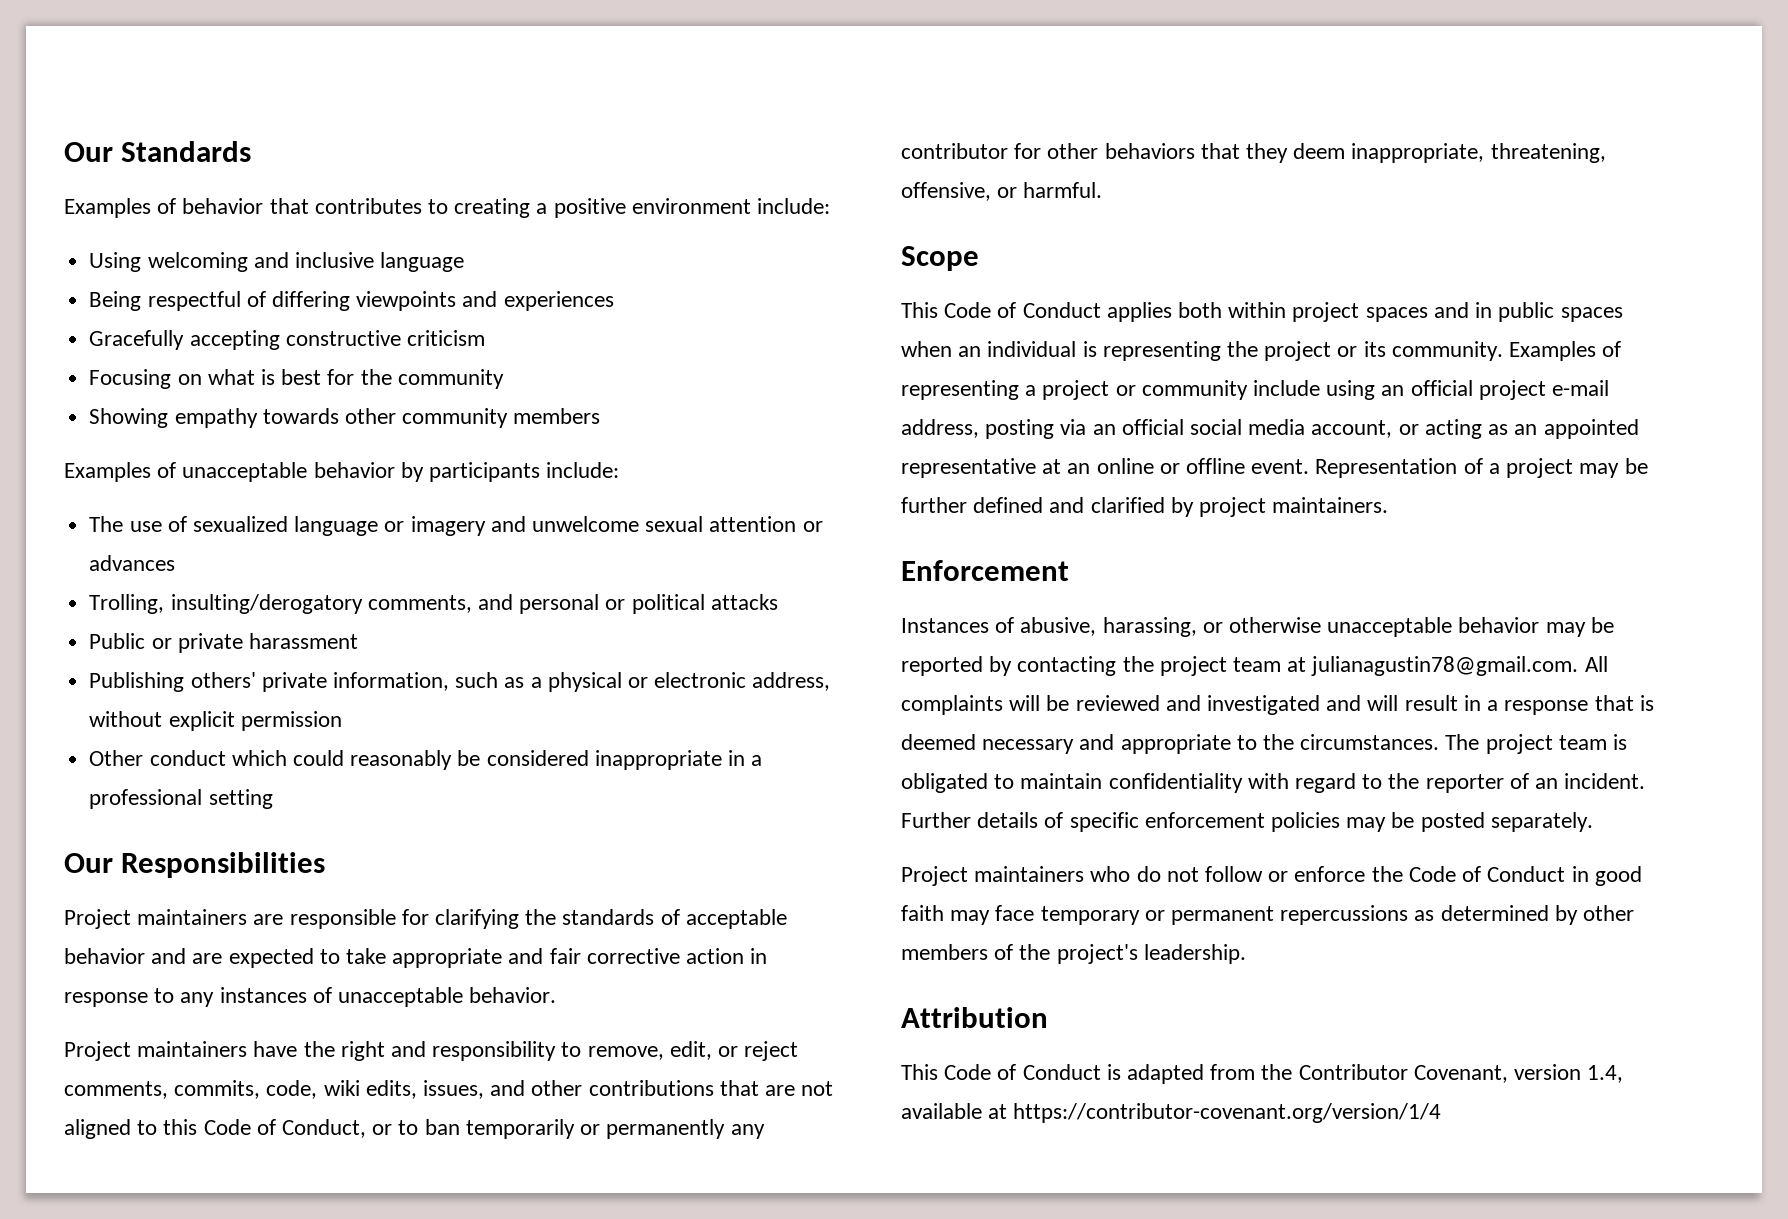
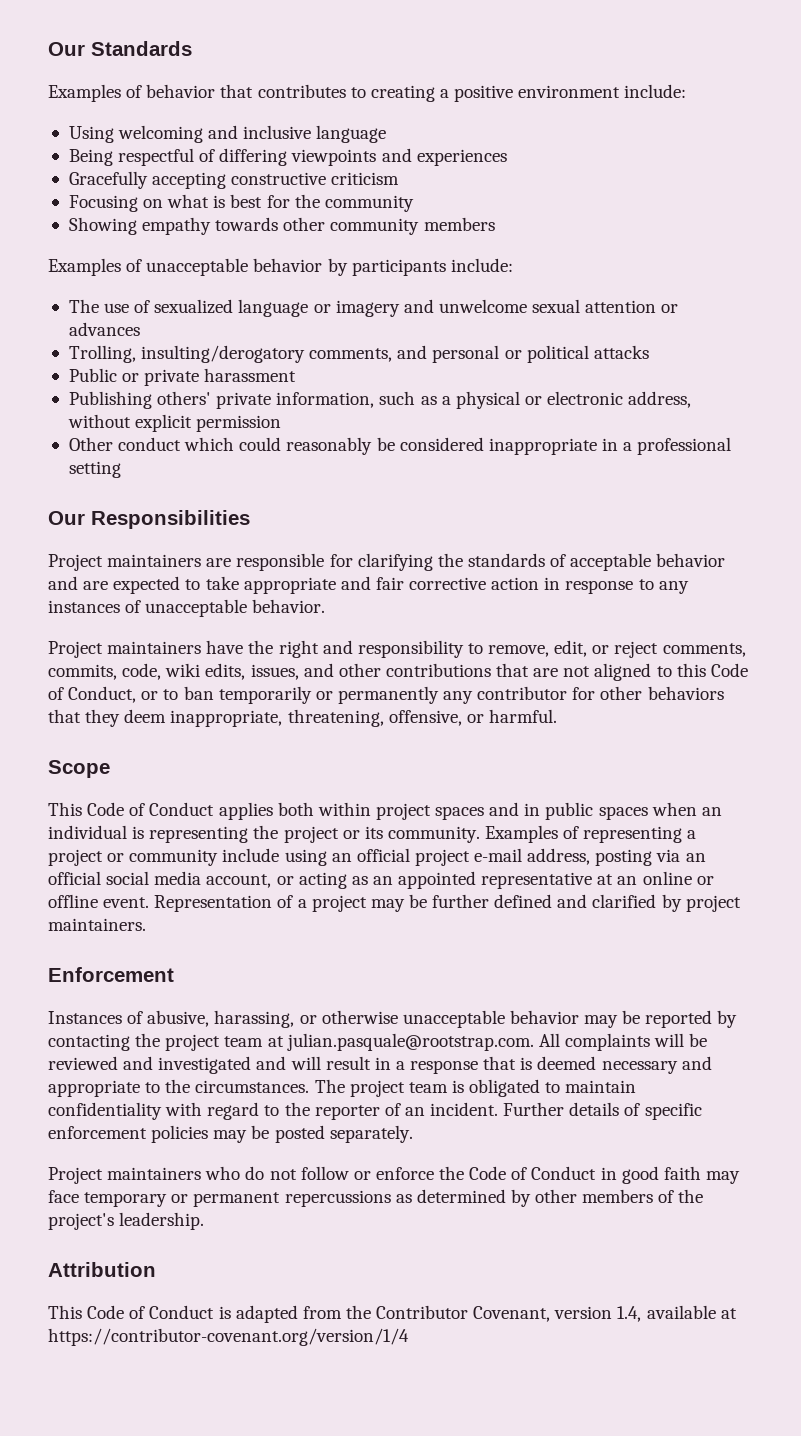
[1311,656,1579,676] julianagustin78@gmail.com. -> [286,1033,534,1051] julian.pasquale@rootstrap.com.

